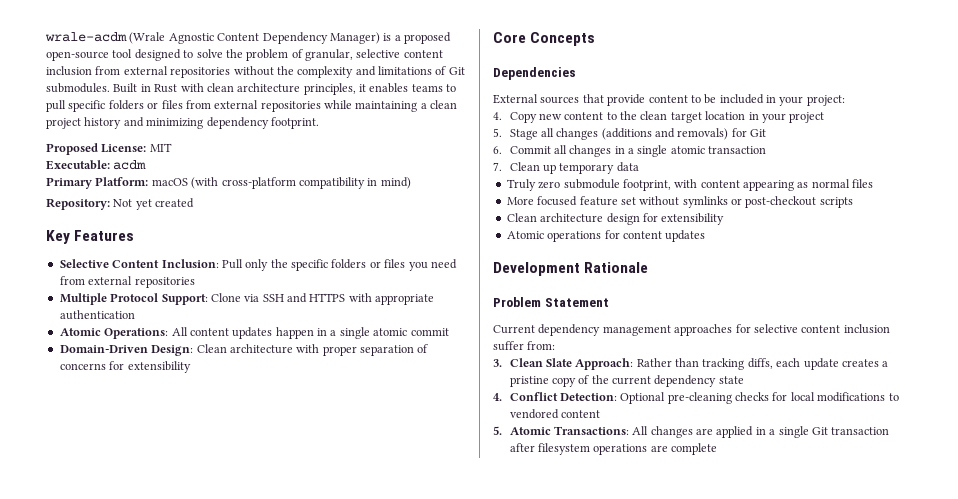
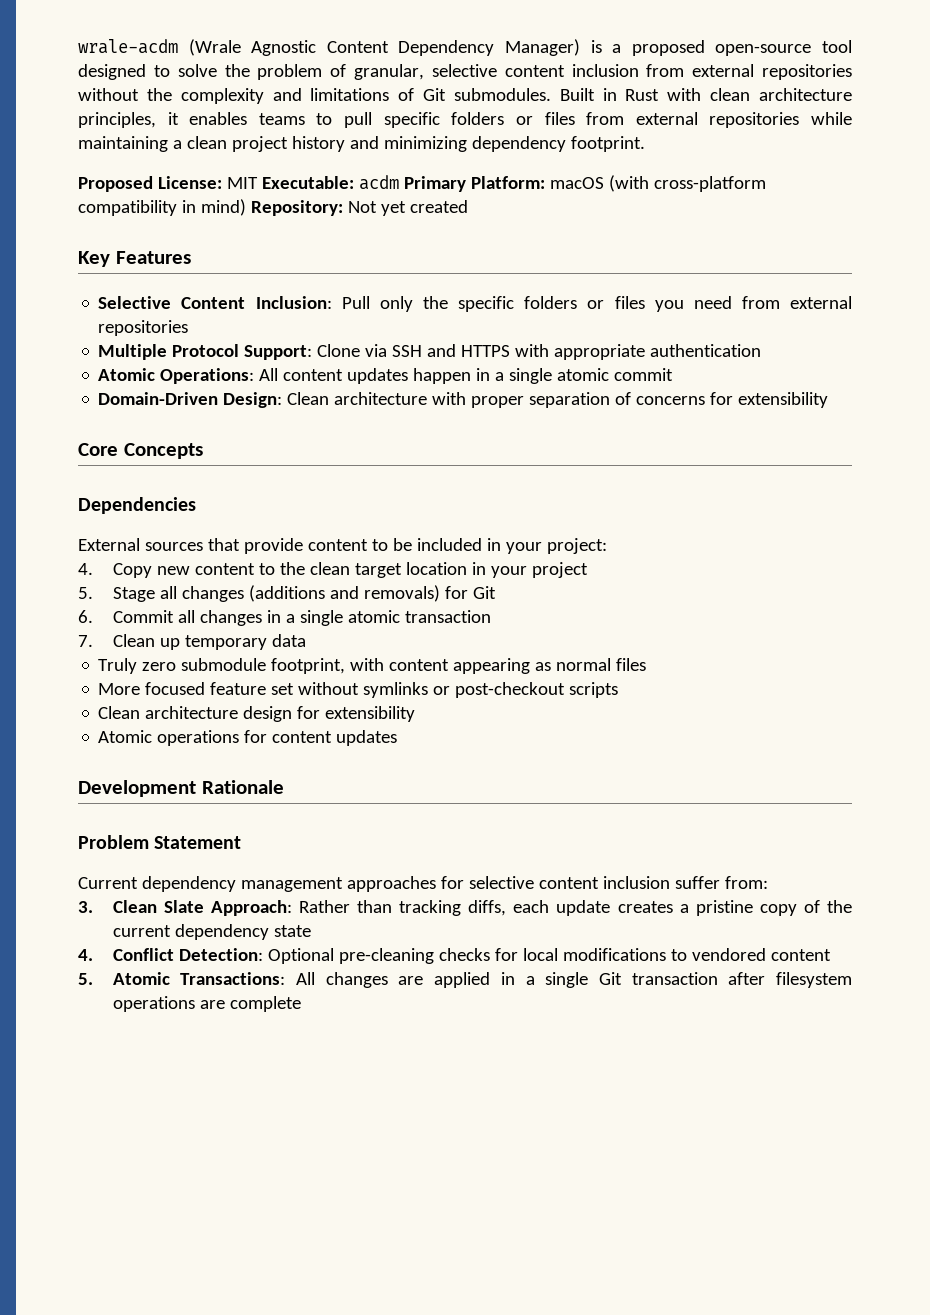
(172, 147) // -> (258, 183) none
(147, 165) // -> (399, 182) none
(411, 183) // -> (246, 207) none

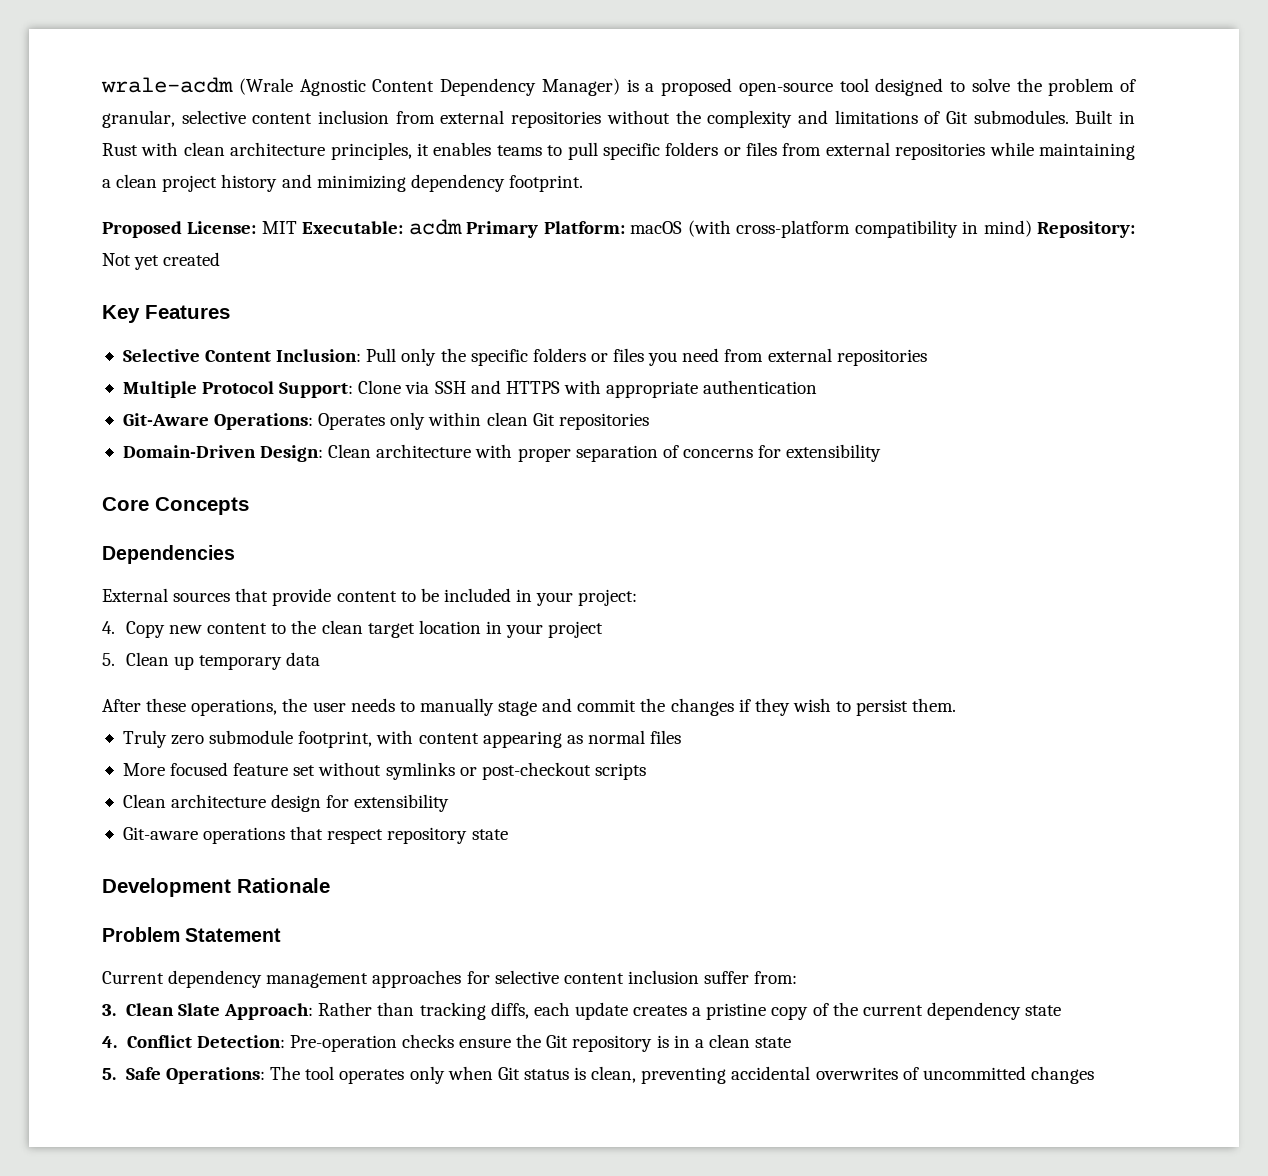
[98,368,674,384] Atomic Operations: All content updates happen in a single atomic commit -> [122,412,649,430] Git-Aware Operations: Operates only within clean Git repositories
[112,585,496,602] [78,610,491,626] [78,634,306,650] Stage all changes (additions and removals) for Git // 6. Commit all changes in a single atomic transaction // 7. Clean up temporary data -> [125,652,321,670] [102,698,957,716] Clean up temporary data // After these operations, the user needs to manually stage and commit the changes if they wish to persist them.
[98,730,398,746] Atomic operations for content updates -> [122,826,508,844] Git-aware operations that respect repository state
[267,948,831,964] [78,972,853,988] [112,996,301,1012] Optional pre-cleaning checks for local modifications to vendored content // 5. Atomic Transactions: All changes are applied in a single Git transaction after filesystem operations are complete -> [289,1034,792,1052] [102,1066,1094,1084] Pre-operation checks ensure the Git repository is in a clean state // 5. Safe Operations: The tool operates only when Git status is clean, preventing accidental overwrites of uncommitted changes

